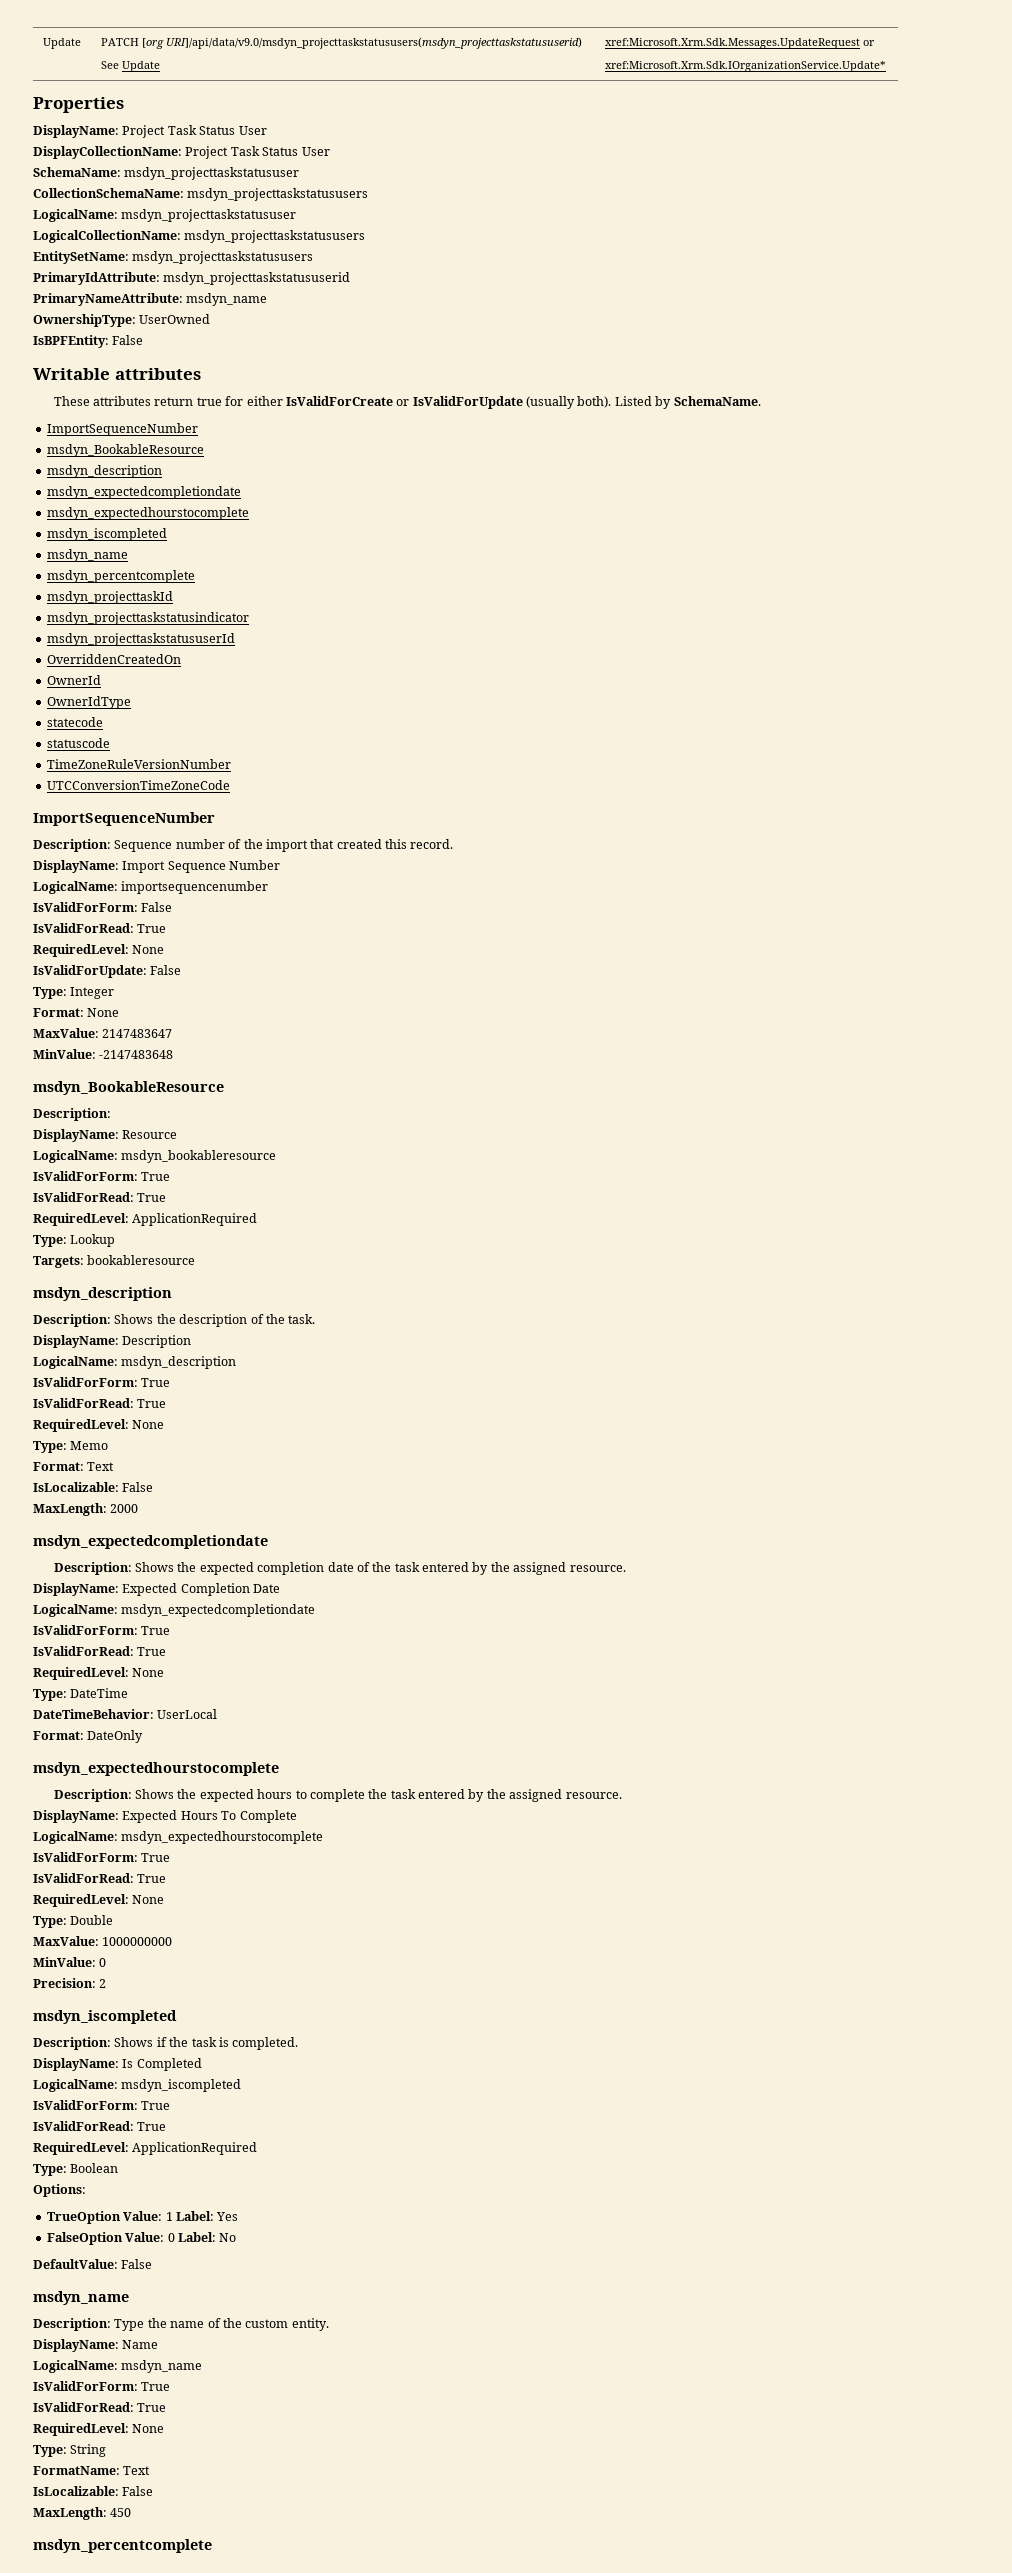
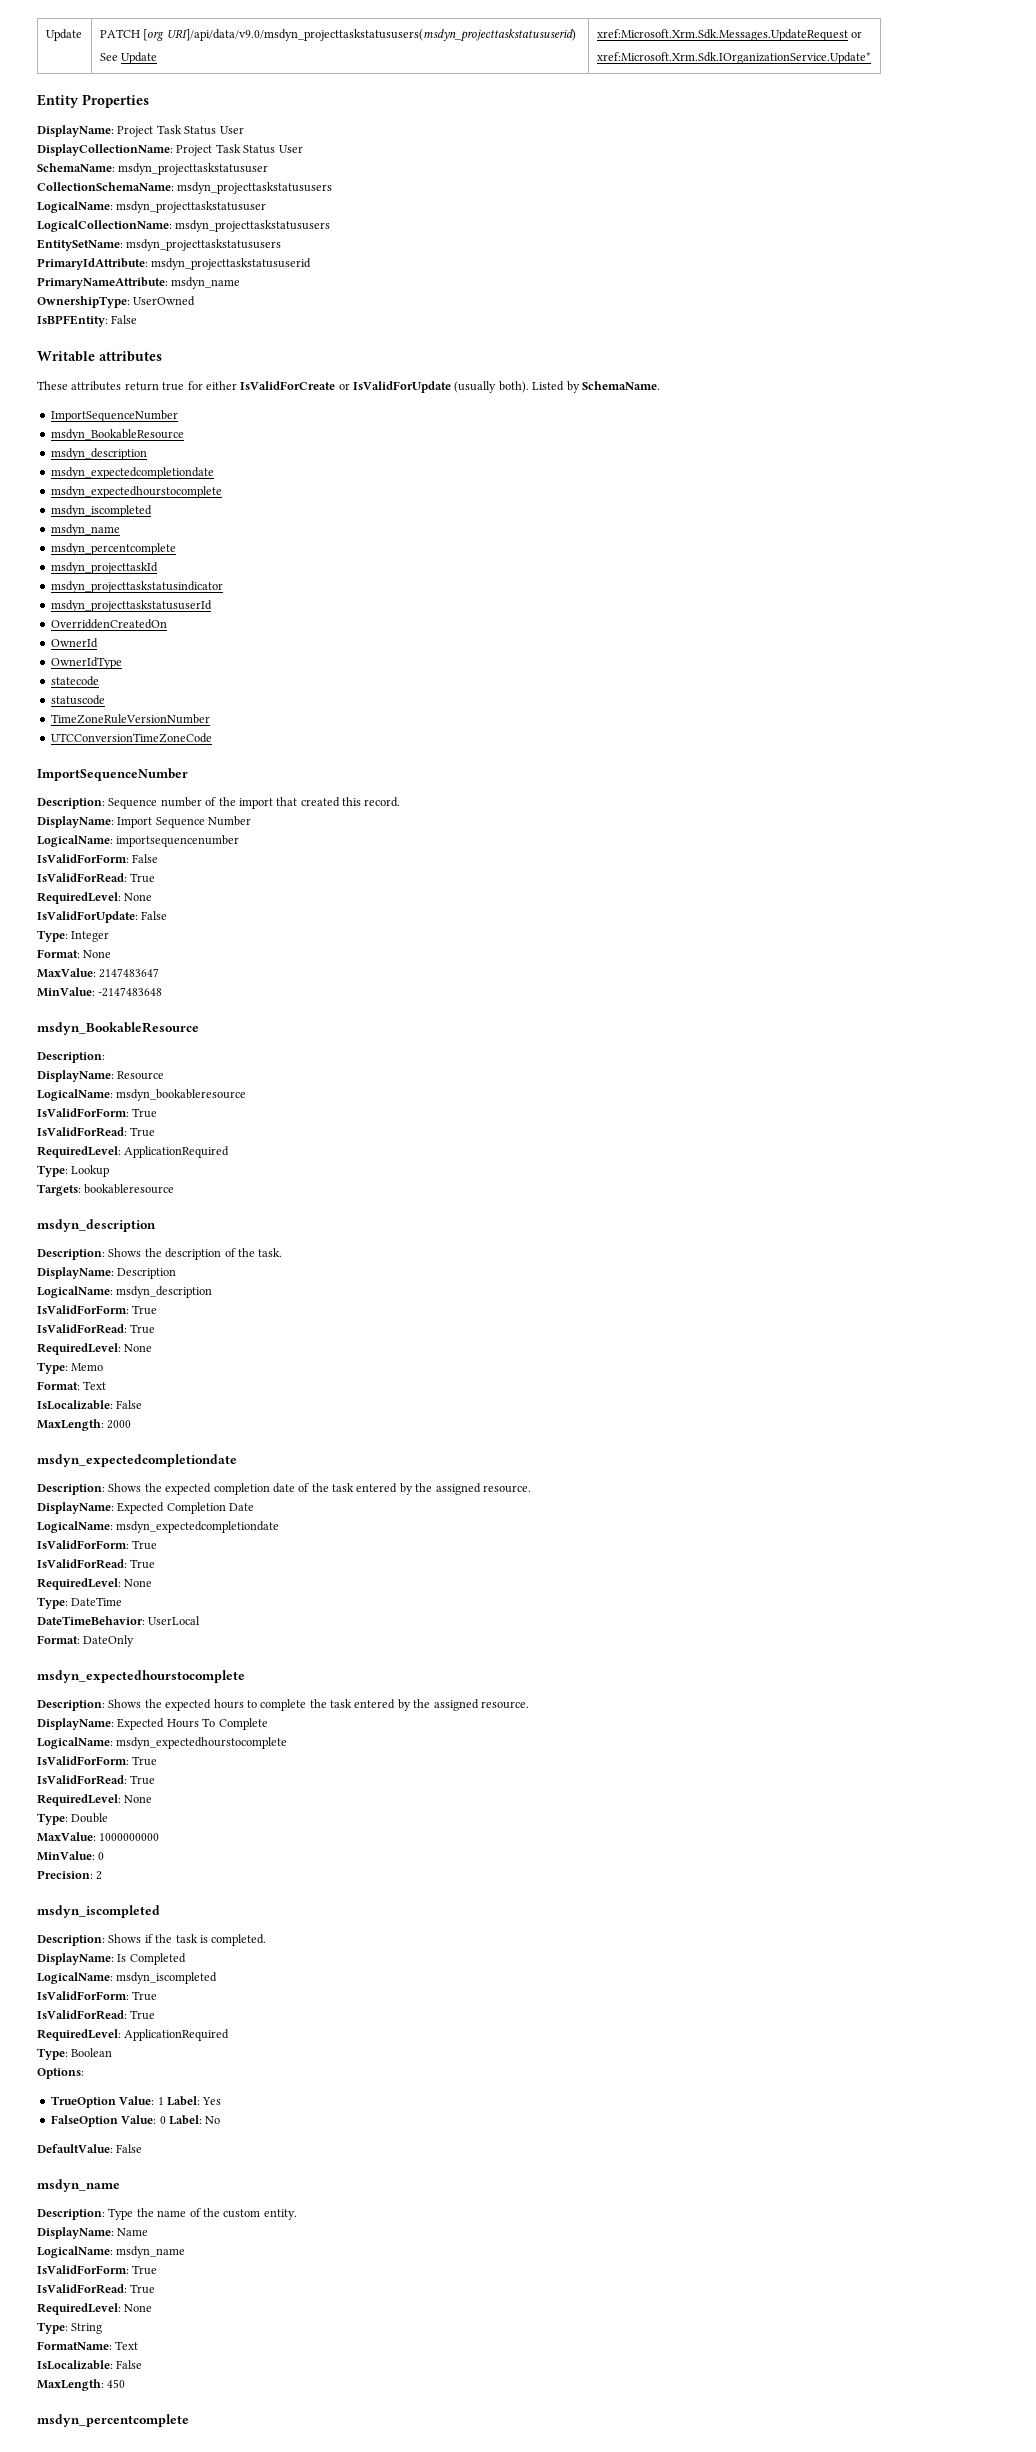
(886, 66) none -> [37,94,79,108] Entity

